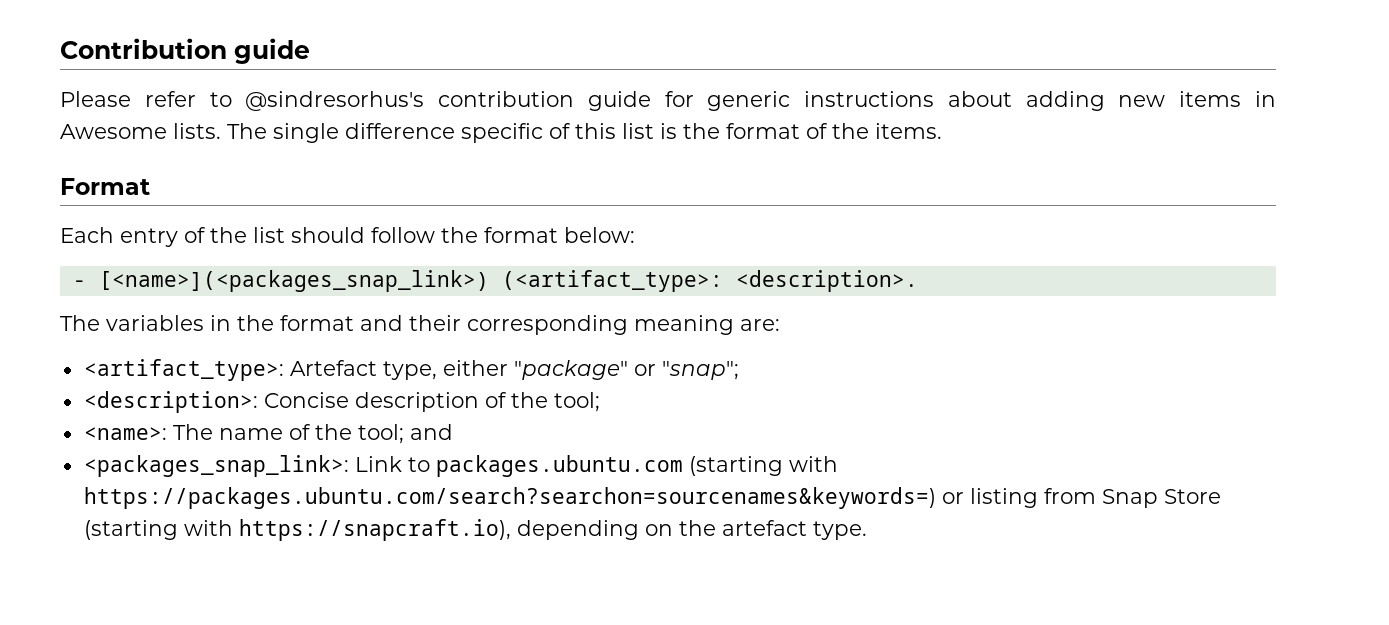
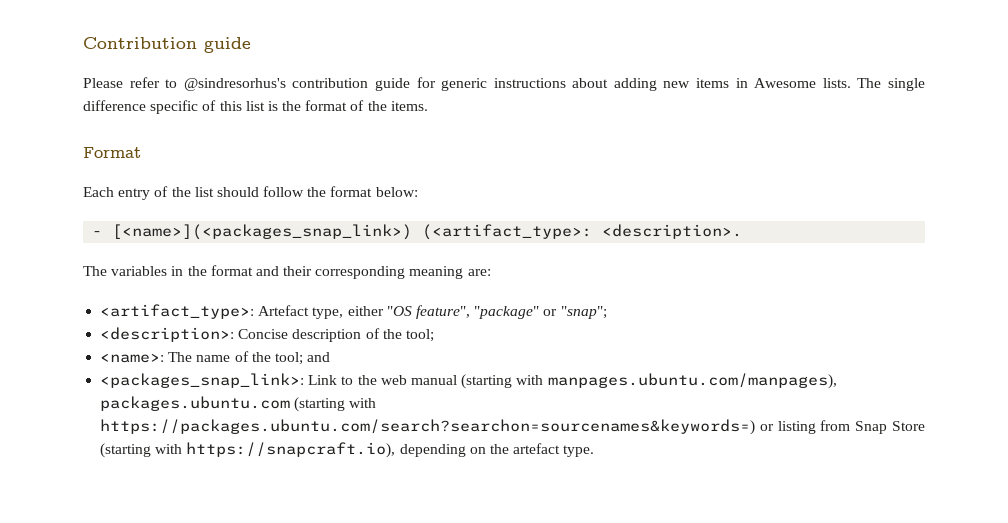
(508, 368) none -> [386,305,470,319] "OS feature",
(430, 464) none -> [357,373,837,389] the web manual (starting with manpages.ubuntu.com/manpages),

